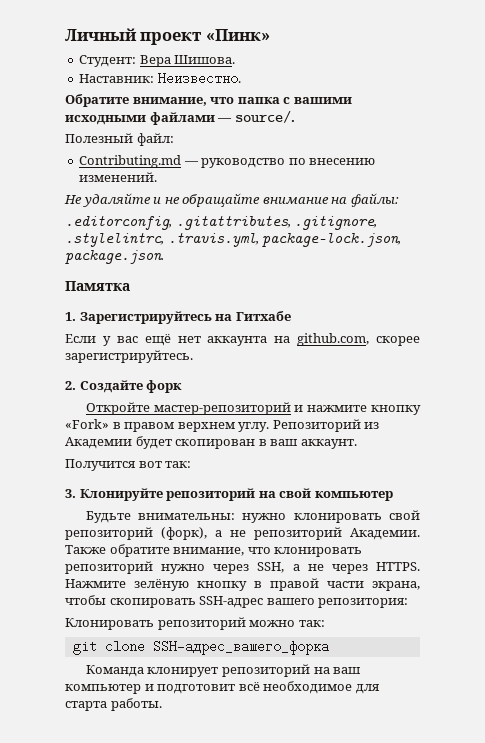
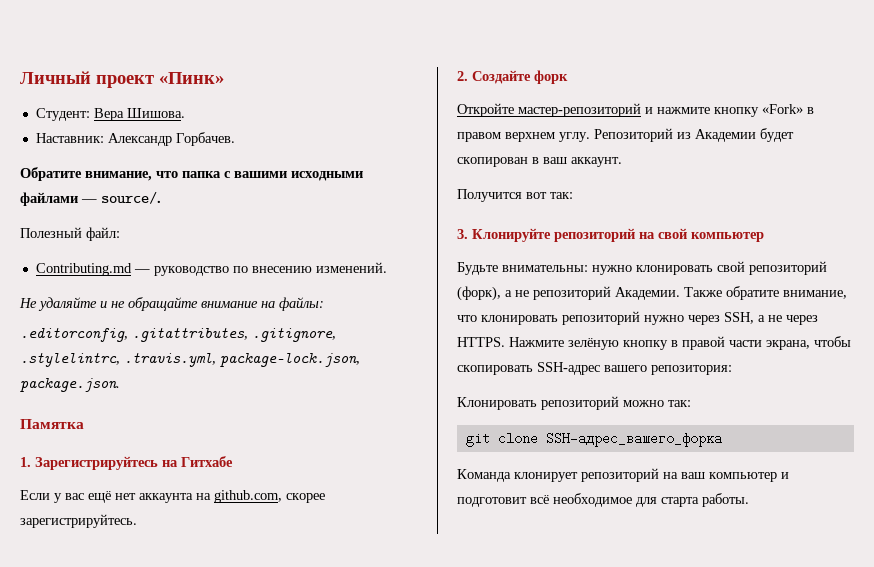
[157,70,241,86] Неизвестно. -> [107,132,235,146] Александр Горбачев.

